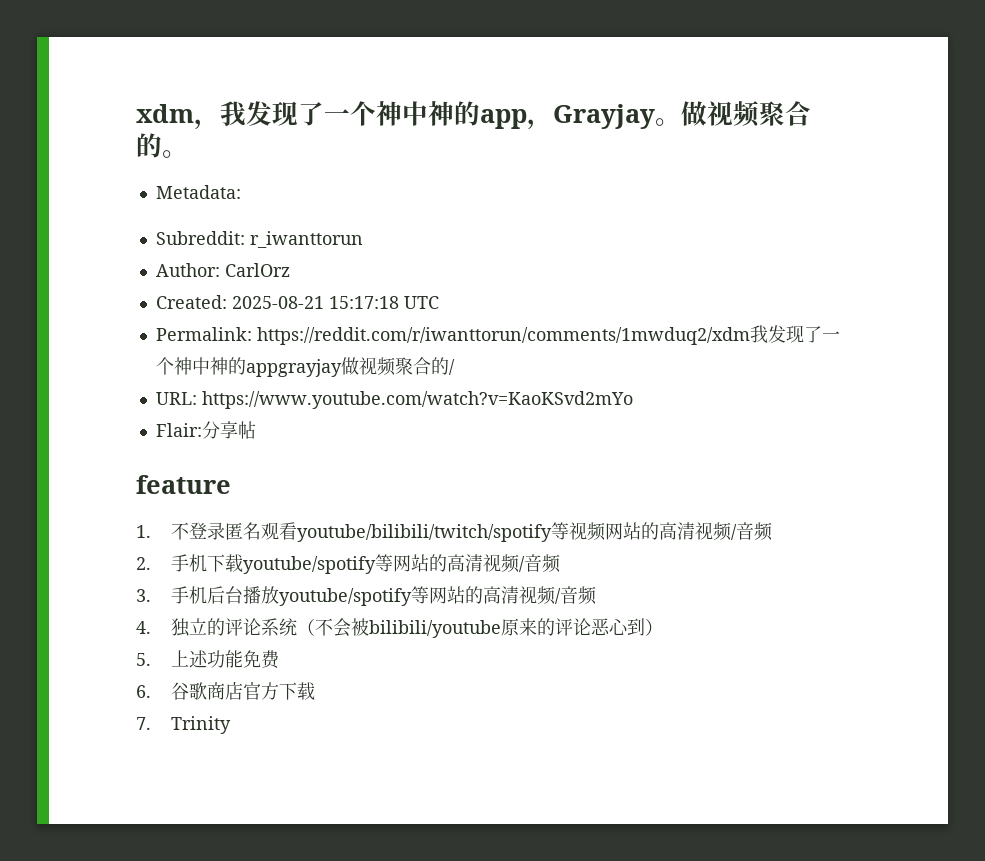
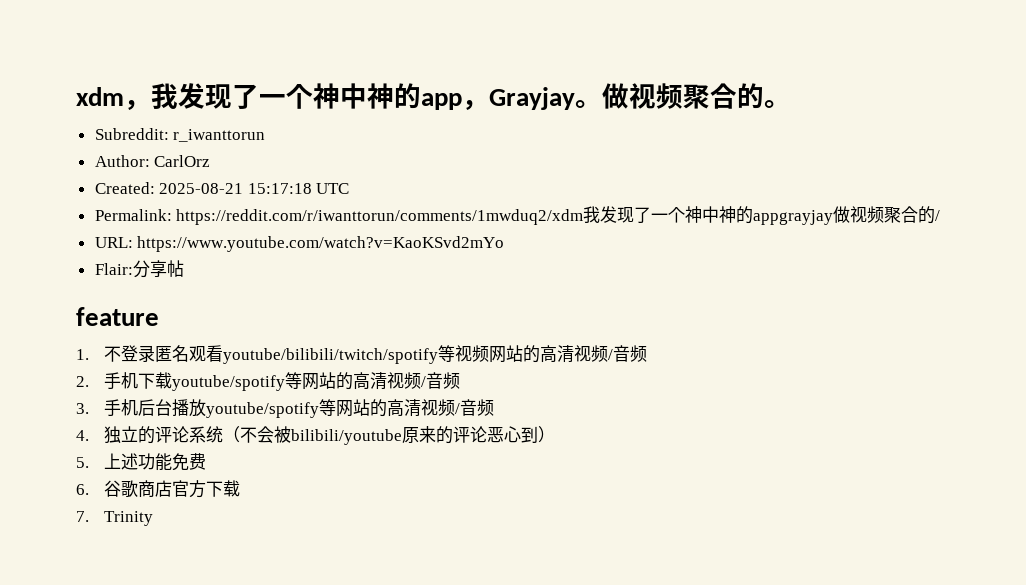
[155,185,241,199] // Metadata: -> (791, 104) none

